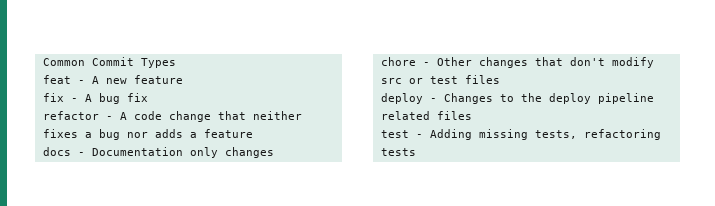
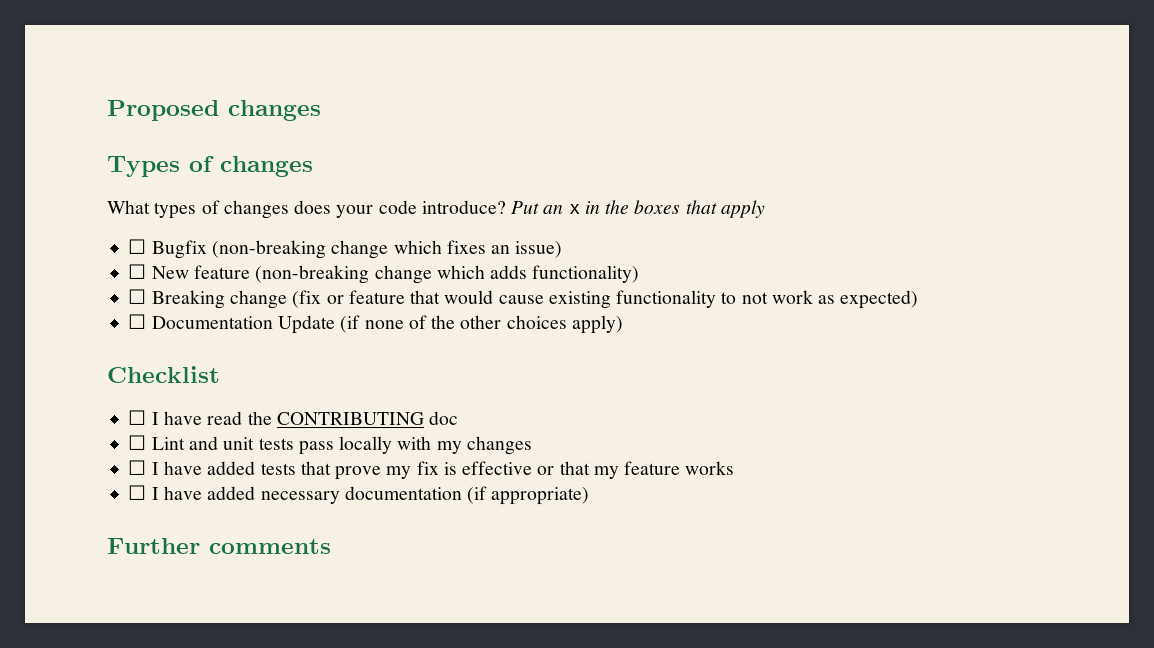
[42,57,176,68] [42,75,183,84] [42,93,148,104] [42,111,302,122] [42,129,253,140] [42,147,274,158] [380,57,654,68] [380,75,500,84] [380,93,654,104] [380,111,472,120] [380,129,661,140] [380,148,416,156] Common Commit Types // feat - A new feature // fix - A bug fix // refactor - A code change that neither fixes a bug nor adds a feature // docs - Documentation only changes // chore - Other changes that don't modify src or test files // deploy - Changes to the deploy pipeline related files // test - Adding missing tests, refactoring tests -> [107,100,321,121] [107,156,313,177] [107,200,765,219] [128,239,563,259] [128,264,640,284] [128,289,919,309] [128,314,623,334] [107,366,220,383] [128,410,459,425] [128,435,532,455] [128,460,735,480] [128,485,590,505] [107,538,331,554] Proposed changes // Types of changes // What types of changes does your code introduce? Put an x in the boxes that apply // ☐ Bugfix (non-breaking change which fixes an issue) // ☐ New feature (non-breaking change which adds functionality) // ☐ Breaking change (fix or feature that would cause existing functionality to not work as expected) // ☐ Documentation Update (if none of the other choices apply) // Checklist // ☐ I have read the CONTRIBUTING doc // ☐ Lint and unit tests pass locally with my changes // ☐ I have added tests that prove my fix is effective or that my feature works // ☐ I have added necessary documentation (if appropriate) // Further comments

